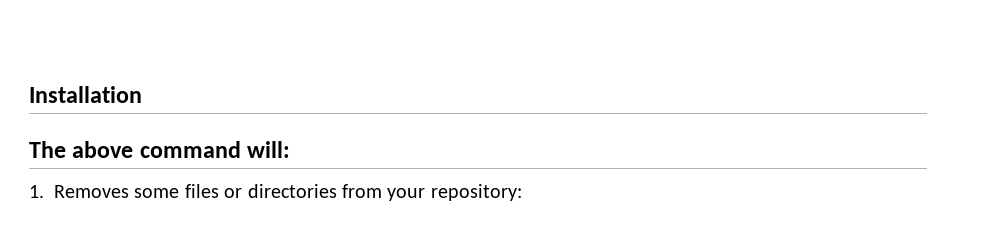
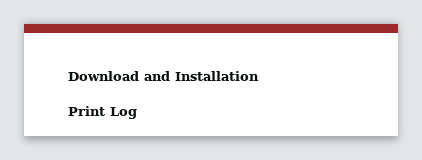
(29, 94) none -> [68,71,170,81] Download and
[29,141,291,158] [29,184,522,201] The above command will: // 1. Removes some files or directories from your repository: -> [68,106,137,119] Print Log

